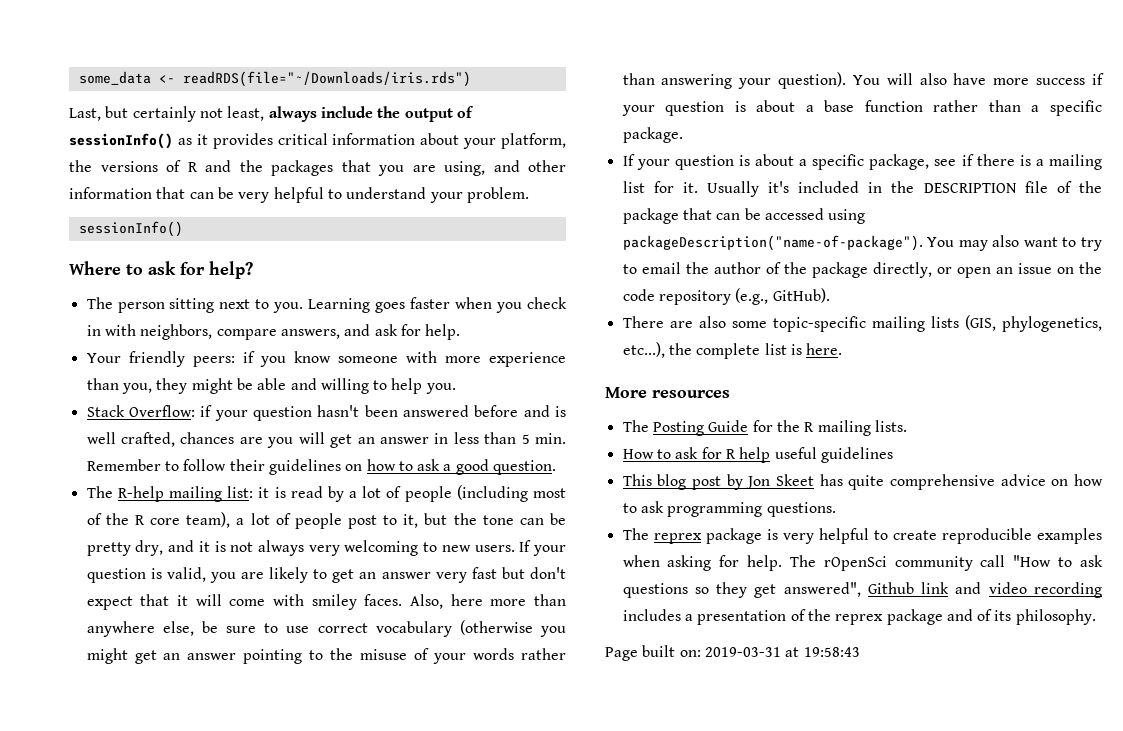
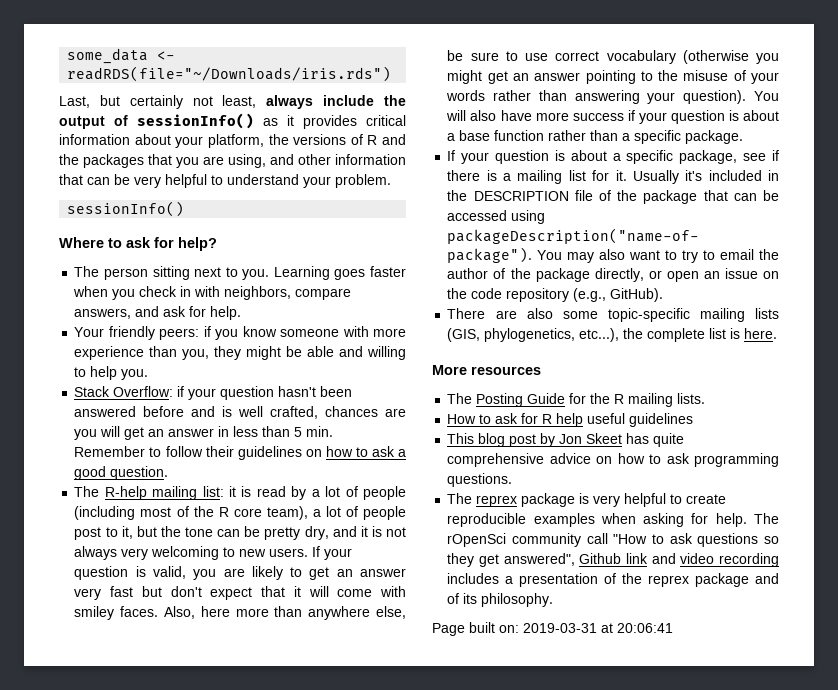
[803,647,860,657] 19:58:43 -> [617,623,673,633] 20:06:41

